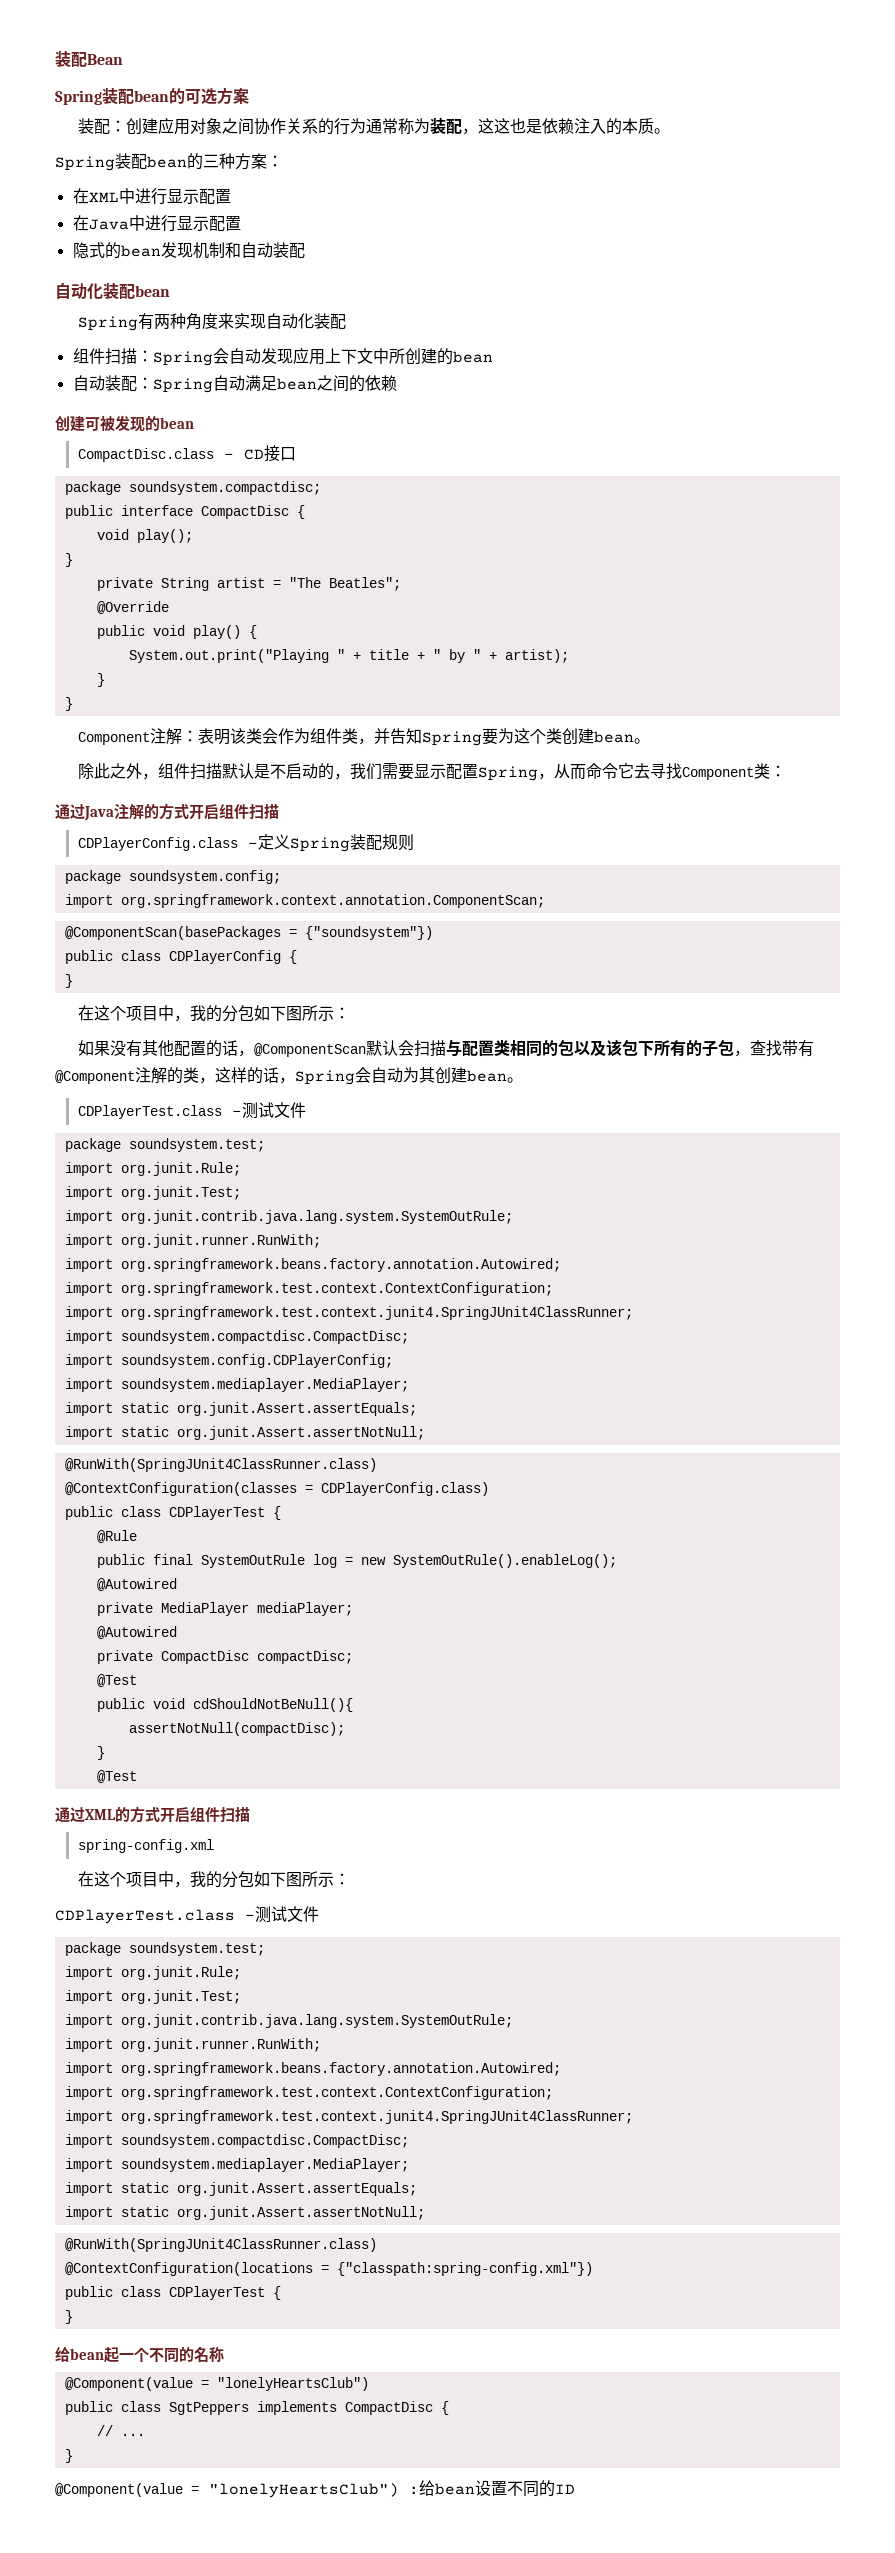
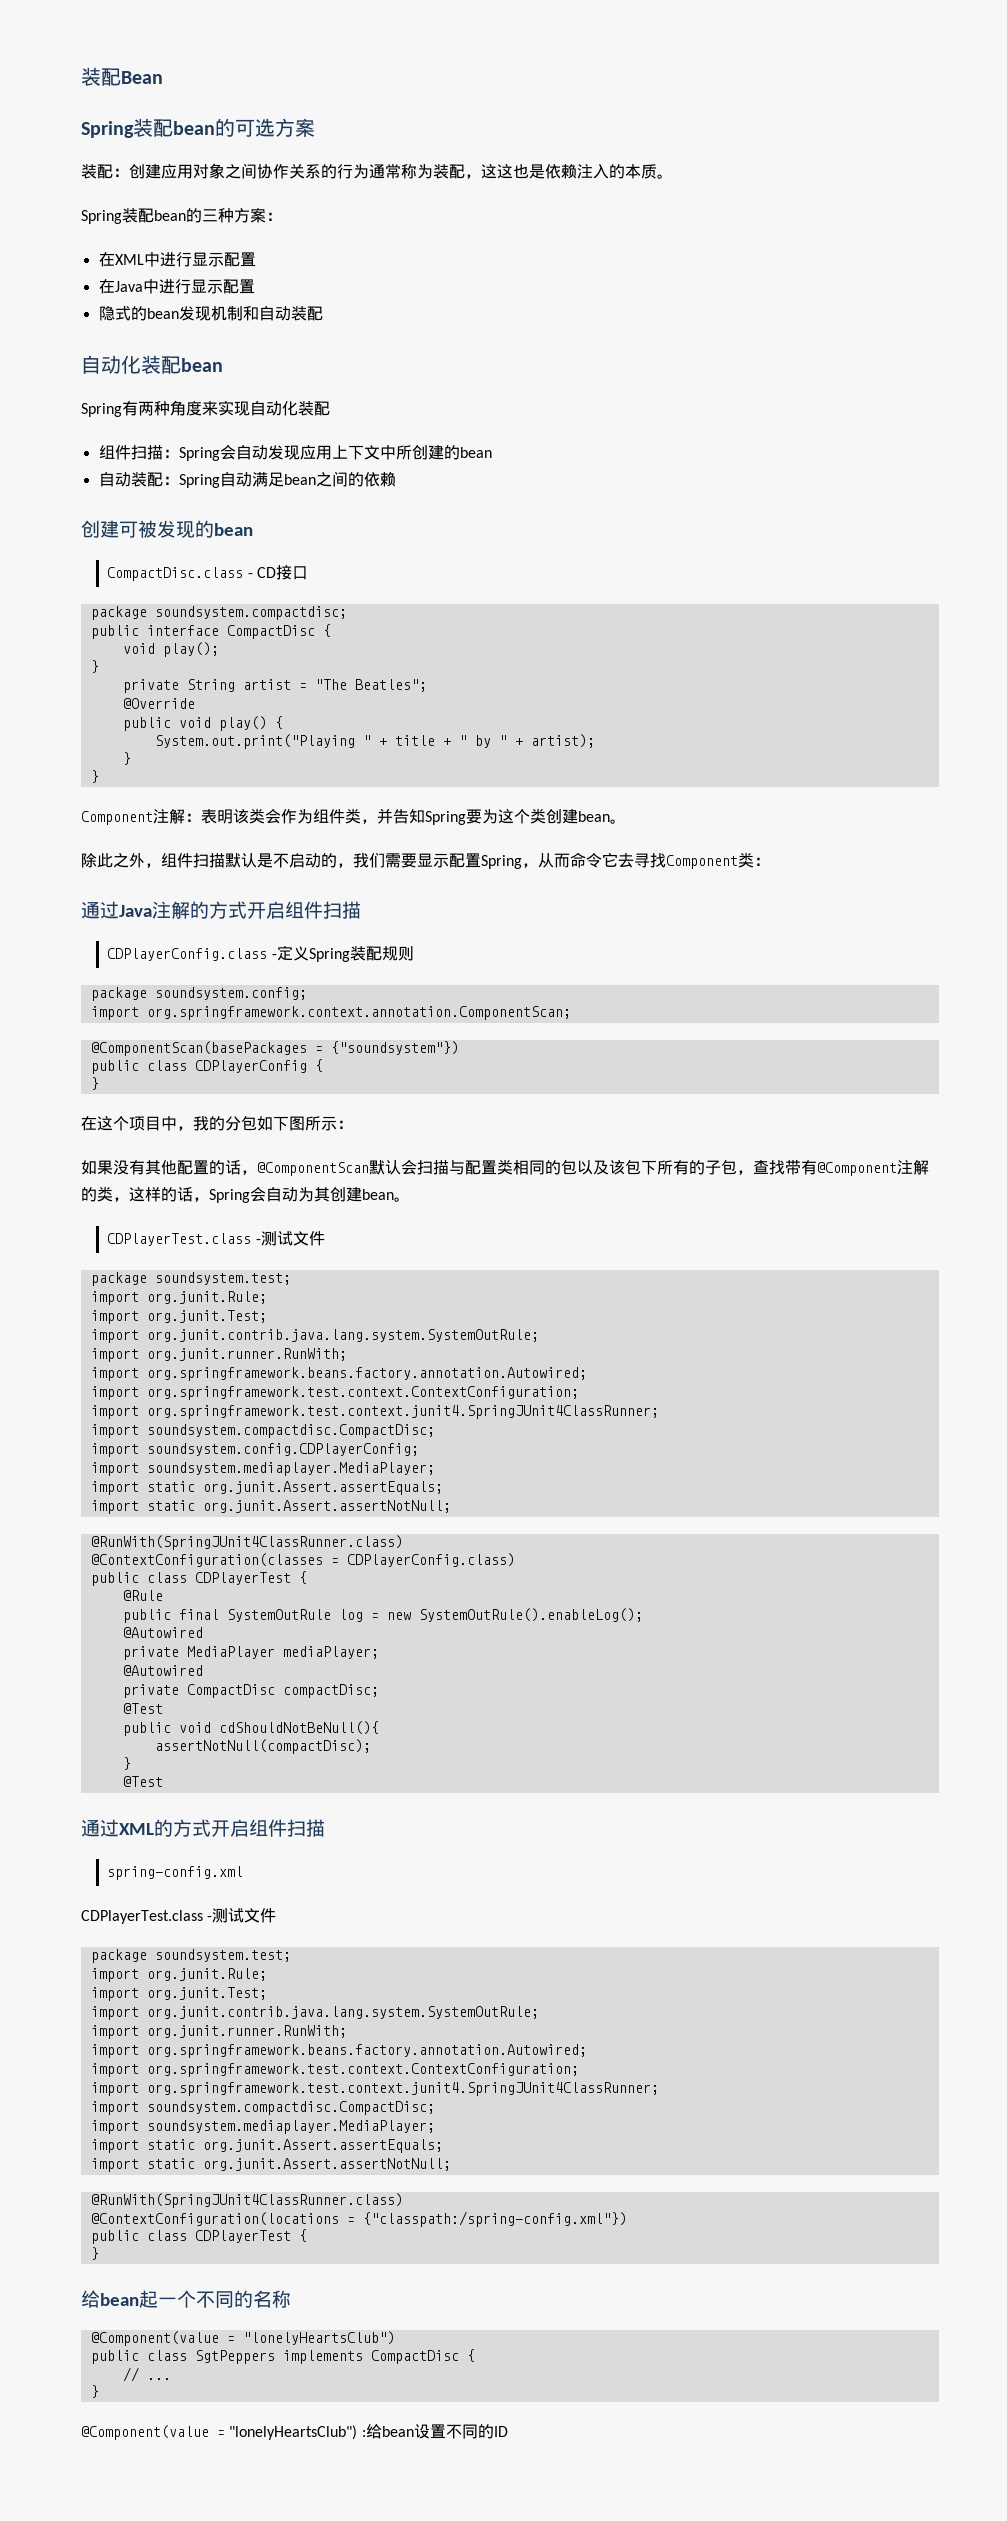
[77,1871,350,1888] // 在这个项目中，我的分包如下图所示： -> (244, 1873) none
[336,2262,593,2276] {"classpath:spring-config.xml"}) -> [362,2211,627,2227] {"classpath:/spring-config.xml"})

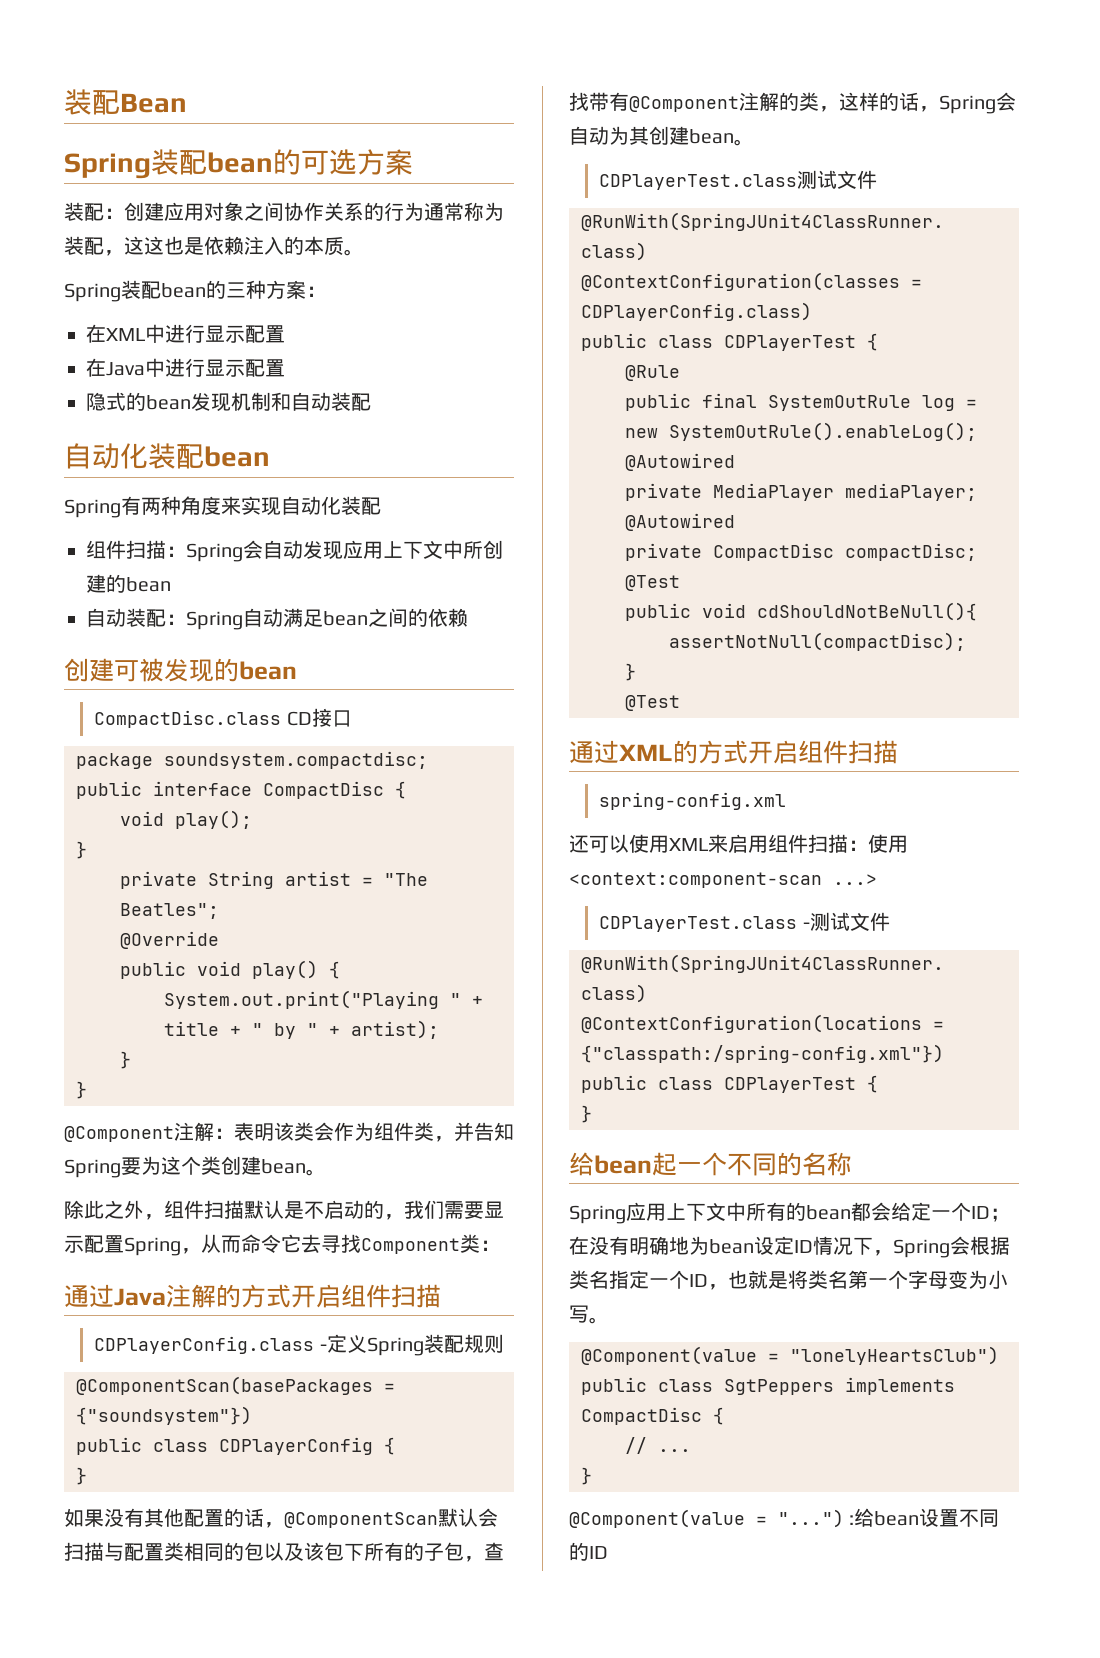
[247,573,253,578] - -> (282, 719) none
[81,811,153,825] Component -> [64,1126,174,1142] @Component
[90,987,307,1001] [90,1006,571,1020] // package soundsystem.config; // import org.springframework.context.annotation.ComponentScan; -> (504, 1343) none
[81,1115,353,1131] // 在这个项目中，我的分包如下图所示： -> (87, 1476) none
[255,1231,325,1246] [90,1272,291,1286] [90,1291,267,1305] [90,1310,267,1324] [90,1329,539,1343] [90,1348,347,1362] [90,1367,587,1381] [90,1386,579,1400] [90,1405,659,1419] [90,1424,435,1438] [90,1443,419,1457] [90,1462,435,1476] [90,1481,443,1495] [90,1500,451,1514] -测试文件 // package soundsystem.test; // import org.junit.Rule; // import org.junit.Test; // import org.junit.contrib.java.lang.system.SystemOutRule; // import org.junit.runner.RunWith; // import org.springframework.beans.factory.annotation.Autowired; // import org.springframework.test.context.ContextConfiguration; // import org.springframework.test.context.junit4.SpringJUnit4ClassRunner; // import soundsystem.compactdisc.CompactDisc; // import soundsystem.config.CDPlayerConfig; // import soundsystem.mediaplayer.MediaPlayer; // import static org.junit.Assert.assertEquals; // import static org.junit.Assert.assertNotNull; -> [797,170,878,189] 测试文件
[81,1908,277,1924] [90,1949,291,1963] [90,1968,267,1982] [90,1987,267,2001] [90,2006,539,2020] [90,2025,347,2039] [90,2044,587,2058] [90,2063,579,2077] [90,2082,659,2096] [90,2101,435,2115] [90,2120,435,2134] [90,2139,443,2153] [90,2158,451,2172] CDPlayerTest.class -测试文件 // package soundsystem.test; // import org.junit.Rule; // import org.junit.Test; // import org.junit.contrib.java.lang.system.SystemOutRule; // import org.junit.runner.RunWith; // import org.springframework.beans.factory.annotation.Autowired; // import org.springframework.test.context.ContextConfiguration; // import org.springframework.test.context.junit4.SpringJUnit4ClassRunner; // import soundsystem.compactdisc.CompactDisc; // import soundsystem.mediaplayer.MediaPlayer; // import static org.junit.Assert.assertEquals; // import static org.junit.Assert.assertNotNull; -> [569,834,908,853] [569,872,877,888] [599,912,890,932] 还可以使用XML来启用组件扫描：使用<context:component-scan ...> // CDPlayerTest.class -测试文件
(291, 2299) none -> [569,1202,1010,1224] [569,1236,1010,1258] [569,1270,1008,1290] [569,1305,609,1324] // Spring应用上下文中所有的bean都会给定一个ID；在没有明确地为bean设定ID情况下，Spring会根据类名指定一个ID，也就是将类名第一个字母变为小写。
[229,2425,358,2440] "lonelyHeartsClub") -> [778,1509,844,1528] "...")

